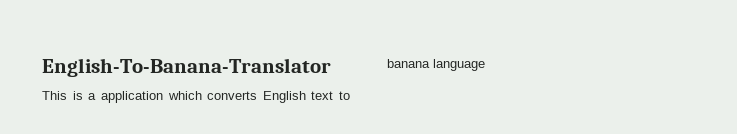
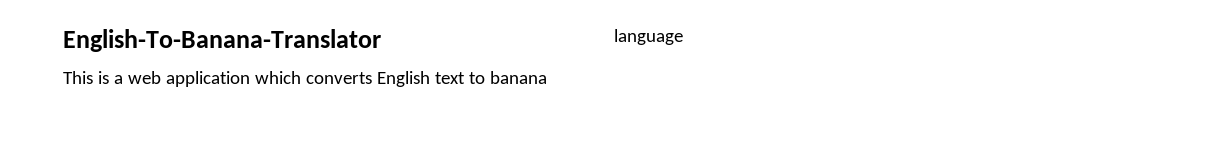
(97, 96) none -> [127,71,161,84] web

